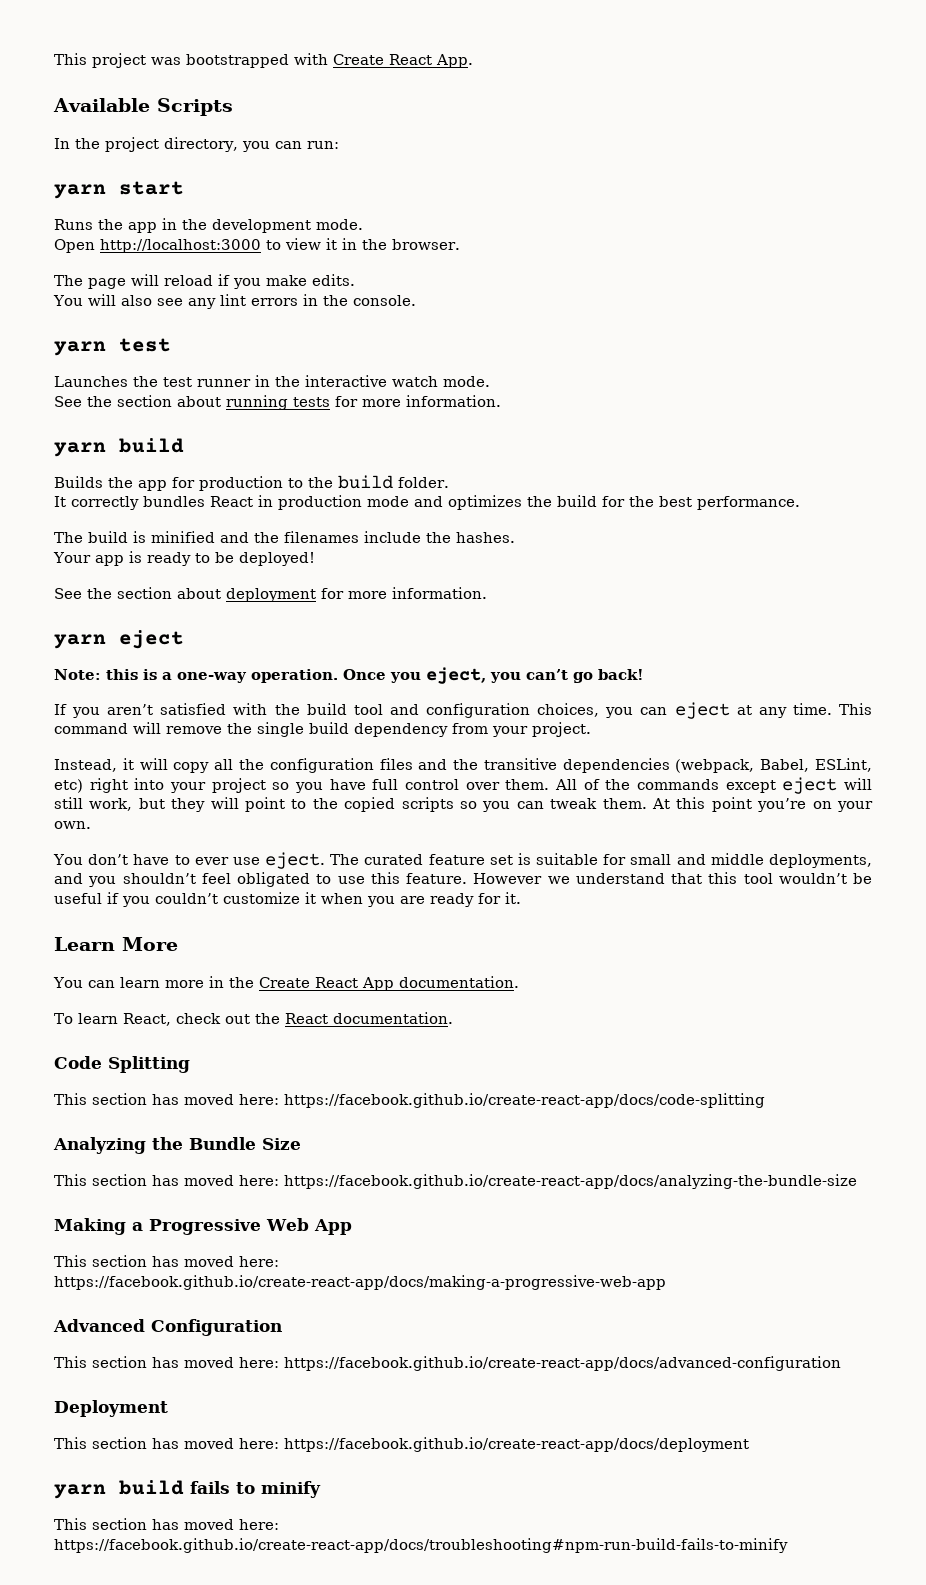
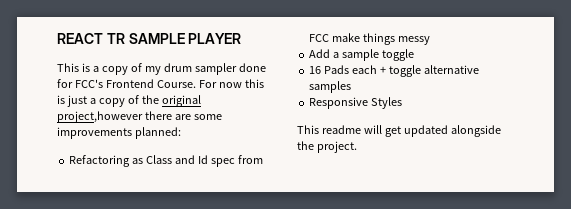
[54,53,473,68] [53,98,233,116] [54,137,339,152] [54,181,184,199] [54,218,363,233] [54,238,460,253] [54,274,355,289] [53,294,416,309] [54,338,171,356] [54,375,490,387] [54,395,501,410] [54,438,184,457] [54,475,449,491] [54,495,800,510] [54,531,515,543] [53,551,315,566] [54,587,487,602] [54,630,184,649] [54,667,644,684] [54,702,873,719] [54,722,591,737] [54,758,873,773] [54,777,872,794] [54,797,873,812] [54,821,91,829] [53,852,872,869] [54,872,872,887] [54,892,521,907] [54,937,178,951] [53,976,519,991] [54,1012,453,1026] [54,1056,190,1073] [54,1093,765,1108] [53,1137,301,1154] [54,1174,857,1189] [54,1218,352,1235] [54,1255,279,1267] [54,1275,666,1290] [53,1319,282,1336] [54,1356,841,1371] [54,1400,168,1417] [54,1437,749,1452] [54,1480,321,1499] [54,1518,279,1530] [54,1538,788,1553] This project was bootstrapped with Create React App. // Available Scripts // In the project directory, you can run: // yarn start // Runs the app in the development mode. // Open http://localhost:3000 to view it in the browser. // The page will reload if you make edits. // You will also see any lint errors in the console. // yarn test // Launches the test runner in the interactive watch mode. // See the section about running tests for more information. // yarn build // Builds the app for production to the build folder. // It correctly bundles React in production mode and optimizes the build for the best performance. // The build is minified and the filenames include the hashes. // Your app is ready to be deployed! // See the section about deployment for more information. // yarn eject // Note: this is a one-way operation. Once you eject, you can’t go back! // If you aren’t satisfied with the build tool and configuration choices, you can eject at any time. This command will remove the single build dependency from your project. // Instead, it will copy all the configuration files and the transitive dependencies (webpack, Babel, ESLint, etc) right into your project so you have full control over them. All of the commands except eject will still work, but they will point to the copied scripts so you can tweak them. At this point you’re on your own. // You don’t have to ever use eject. The curated feature set is suitable for small and middle deployments, and you shouldn’t feel obligated to use this feature. However we understand that this tool wouldn’t be useful if you couldn’t customize it when you are ready for it. // Learn More // You can learn more in the Create React App documentation. // To learn React, check out the React documentation. // Code Splitting // This section has moved here: https://facebook.github.io/create-react-app/docs/code-splitting // Analyzing the Bundle Size // This section has moved here: https://facebook.github.io/create-react-app/docs/analyzing-the-bundle-size // Making a Progressive Web App // This section has moved here: https://facebook.github.io/create-react-app/docs/making-a-progressive-web-app // Advanced Configuration // This section has moved here: https://facebook.github.io/create-react-app/docs/advanced-configuration // Deployment // This section has moved here: https://facebook.github.io/create-react-app/docs/deployment // yarn build fails to minify // This section has moved here: https://facebook.github.io/create-react-app/docs/troubleshooting#npm-run-build-fails-to-minify -> [57,33,242,44] [57,63,266,75] [57,79,264,88] [57,95,201,107] [57,111,222,123] [57,127,181,139] [69,155,263,167] [309,33,431,45] [309,49,415,61] [309,65,479,77] [309,81,352,93] [309,97,403,109] [297,125,501,137] [297,141,357,153] REACT TR SAMPLE PLAYER // This is a copy of my drum sampler done for FCC's Frontend Course. For now this is just a copy of the original project,however there are some improvements planned: // Refactoring as Class and Id spec from FCC make things messy // Add a sample toggle // 16 Pads each + toggle alternative samples // Responsive Styles // This readme will get updated alongside the project.

